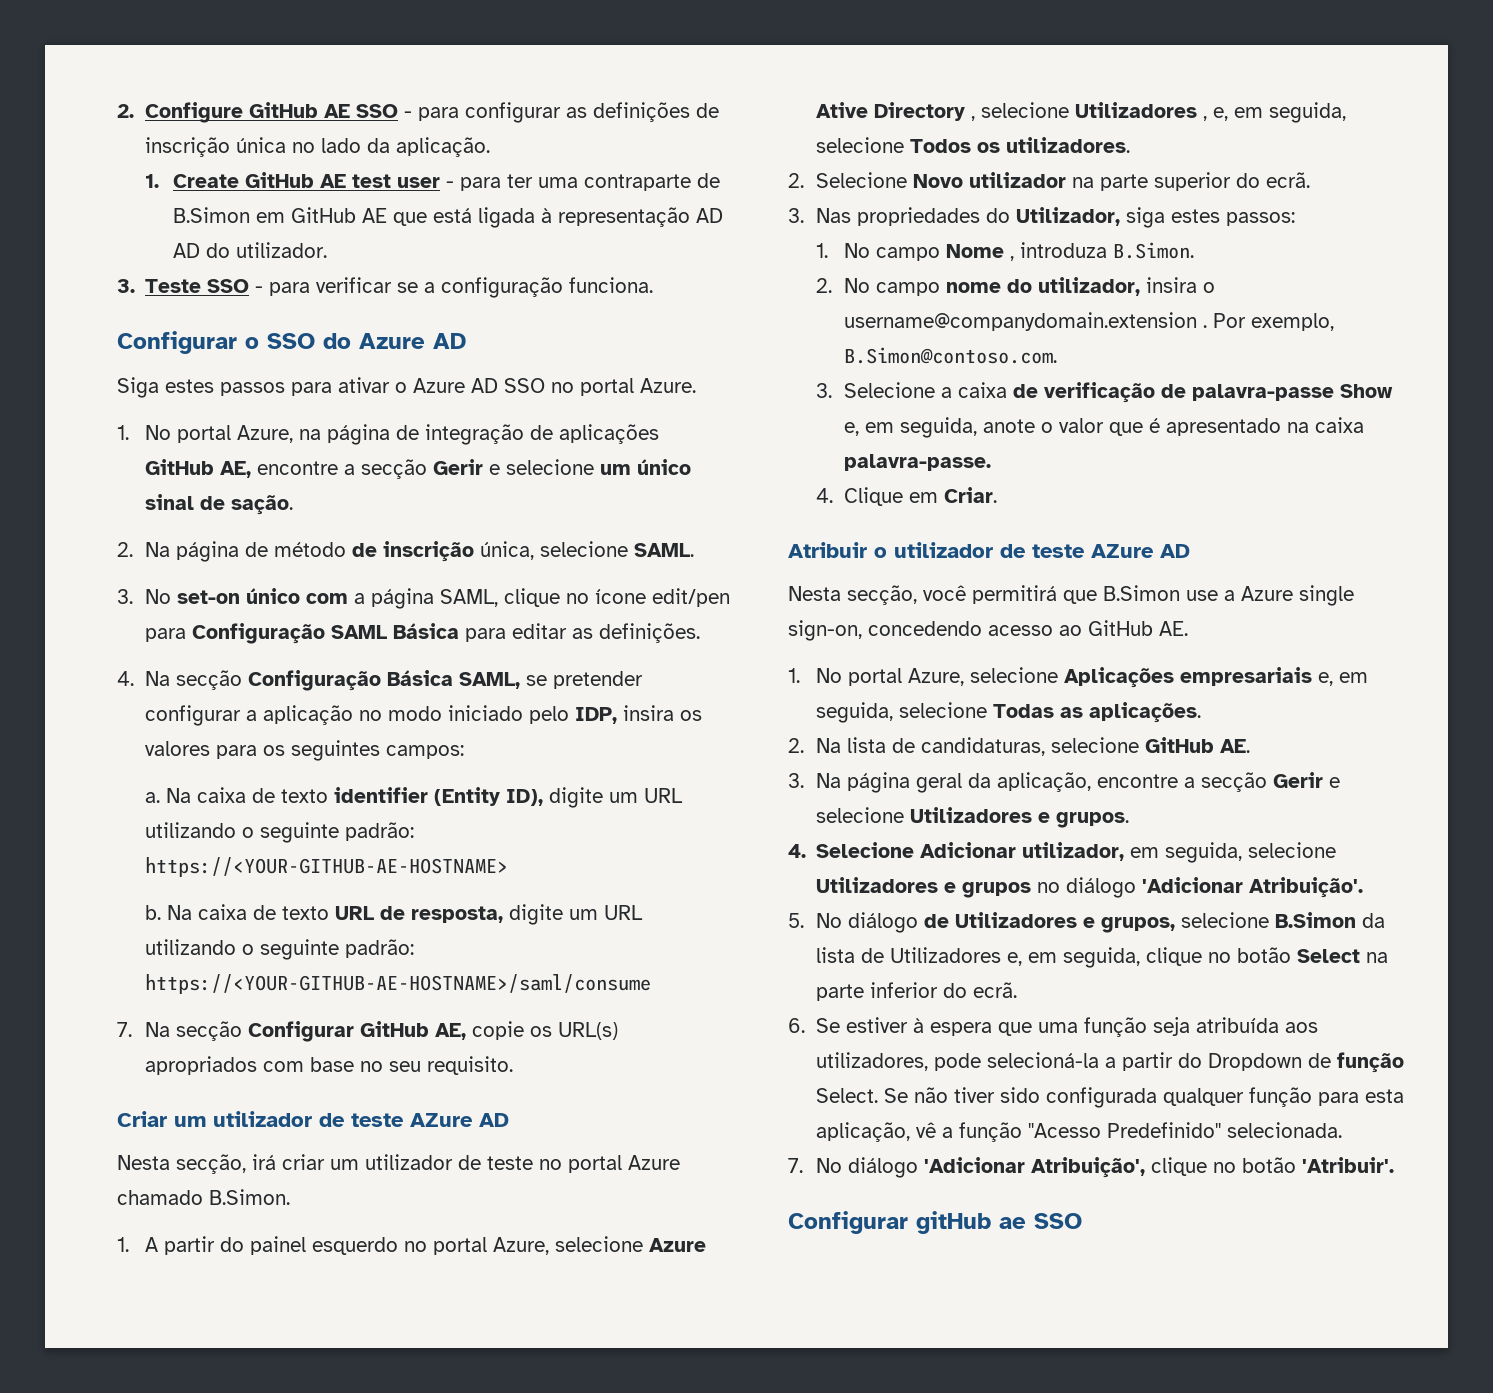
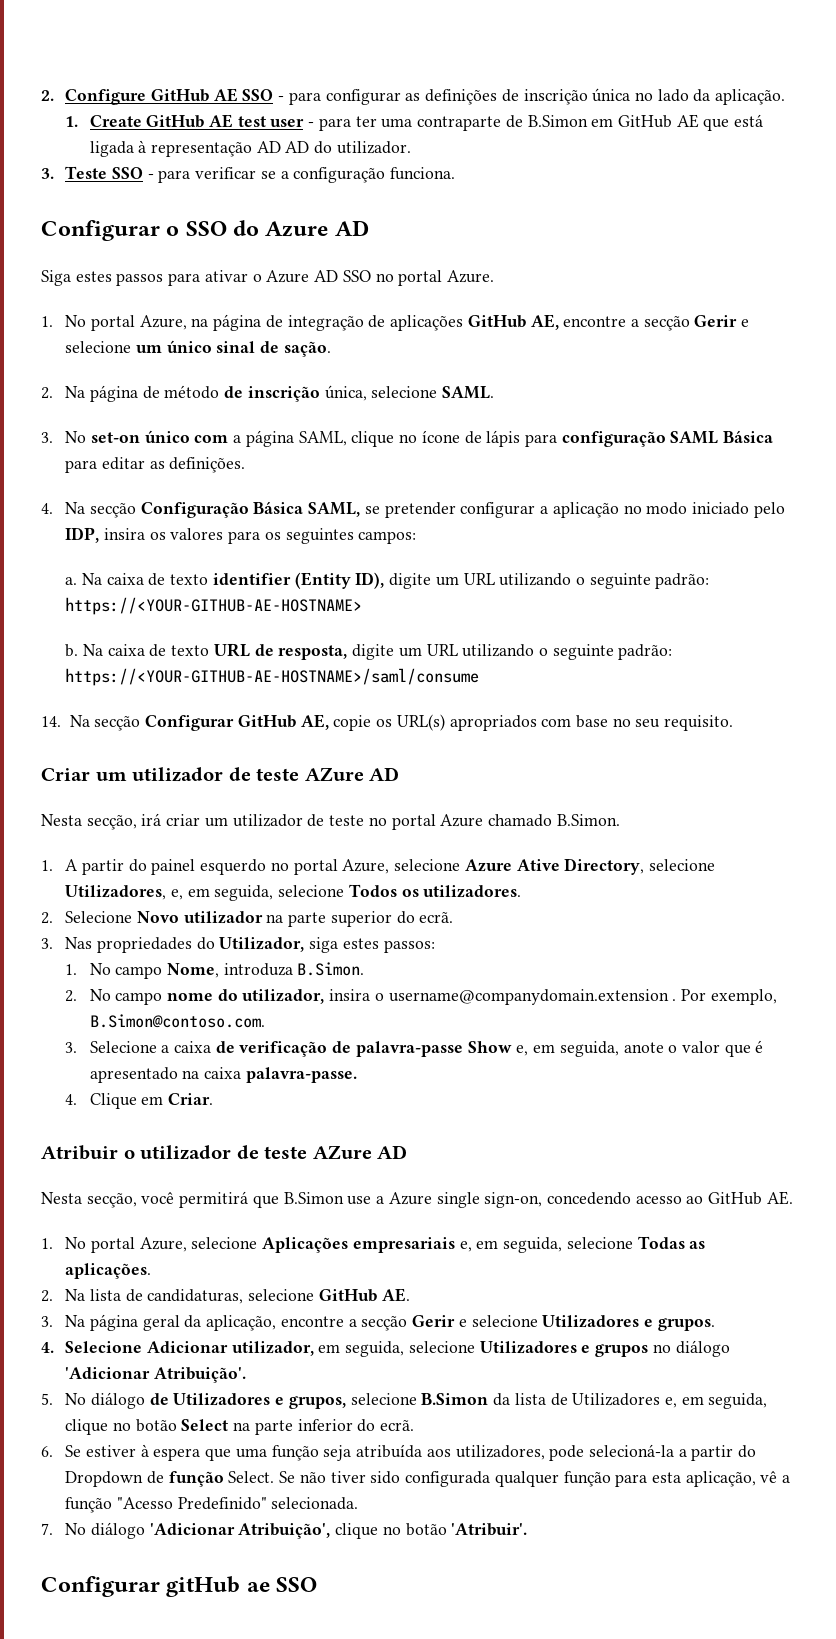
[651,588,730,607] [144,623,325,644] edit/pen para Configuração -> [464,430,666,447] de lápis para configuração
[117,1022,132,1037] 7. -> [41,716,61,727] 14.
[873,102,1207,121] Directory , selecione Utilizadores , -> [564,858,715,875] [65,885,167,900] Directory, selecione Utilizadores,
[945,244,1014,261] Nome , -> [166,963,219,978] Nome,

